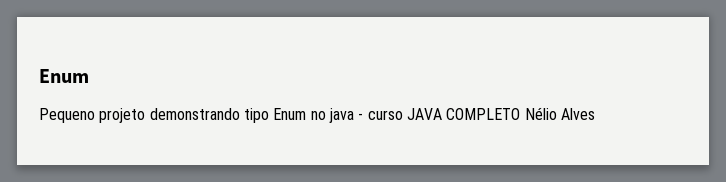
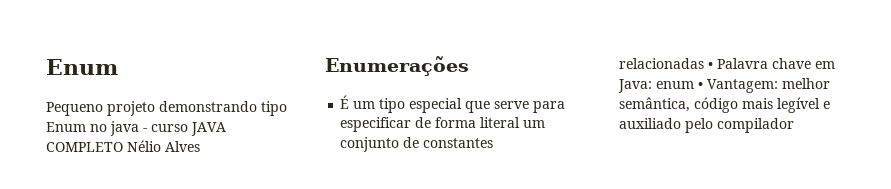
(595, 114) none -> [325,56,469,76] [340,95,566,113] [340,117,546,132] [340,137,494,152] [619,58,836,69] [618,78,831,93] [619,97,831,113] [619,118,795,133] // Enumerações // É um tipo especial que serve para especificar de forma literal um conjunto de constantes relacionadas • Palavra chave em Java: enum • Vantagem: melhor semântica, código mais legível e auxiliado pelo compilador

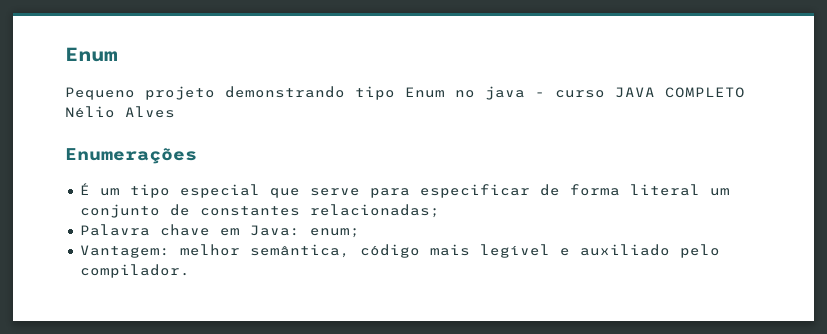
[619,58,714,69] relacionadas • -> [309,204,440,218] relacionadas; //
[656,81,704,89] enum • -> [309,228,360,238] enum; //
[717,118,795,133] compilador -> [79,264,190,278] compilador.

